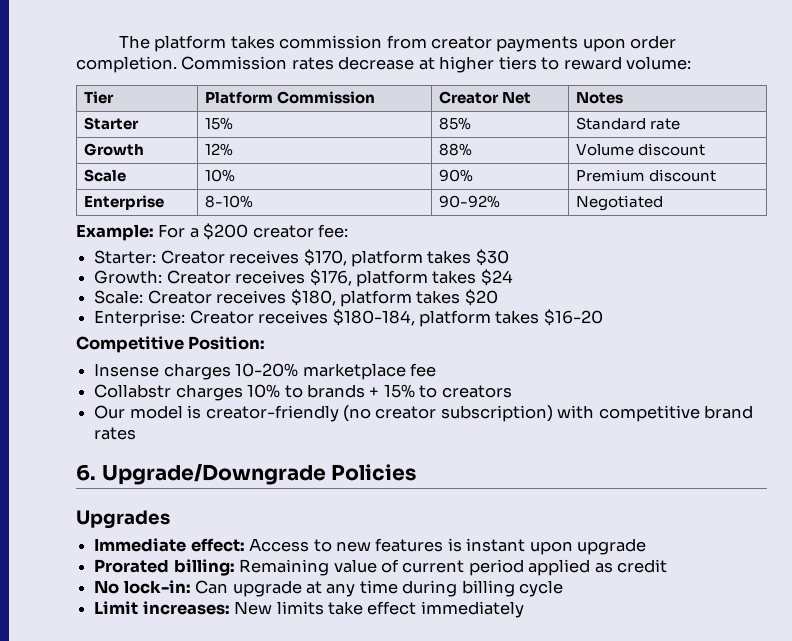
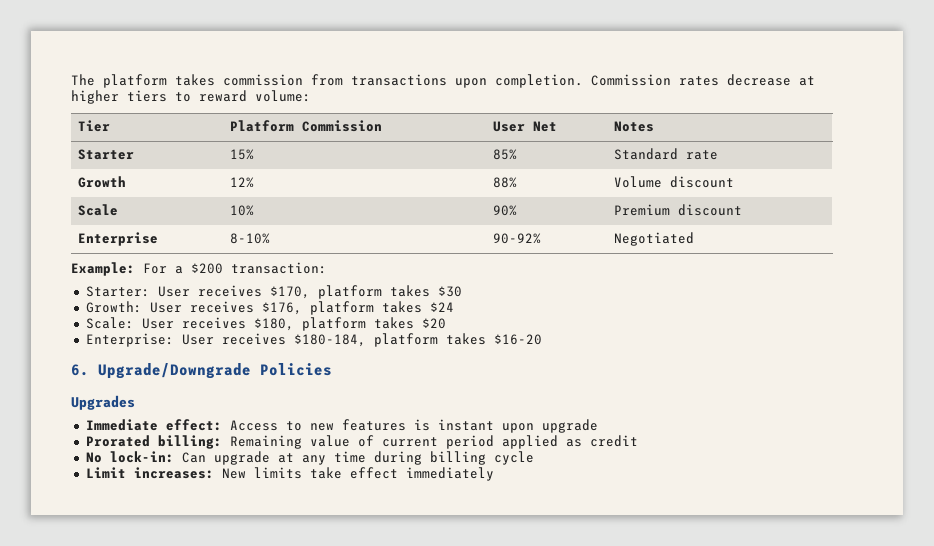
[431,35,677,52] creator payments upon order -> [351,74,487,88] transactions upon
[439,91,500,104] Creator -> [493,121,526,132] User
[252,224,349,238] creator fee: -> [231,262,327,274] transaction:
[160,250,225,264] Creator -> [157,286,190,297] User
[166,270,231,284] Creator -> [149,302,182,313] User
[147,290,212,304] Creator -> [141,318,174,329] User
[189,310,254,324] Creator -> [181,334,214,345] User
[76,336,266,353] [94,363,436,380] [94,384,512,401] [94,405,754,422] [94,427,137,440] // Competitive Position: // Insense charges 10-20% marketplace fee // Collabstr charges 10% to brands + 15% to creators // Our model is creator-friendly (no creator subscription) with competitive brand rates -> (542, 339) none

